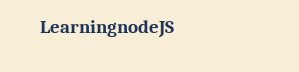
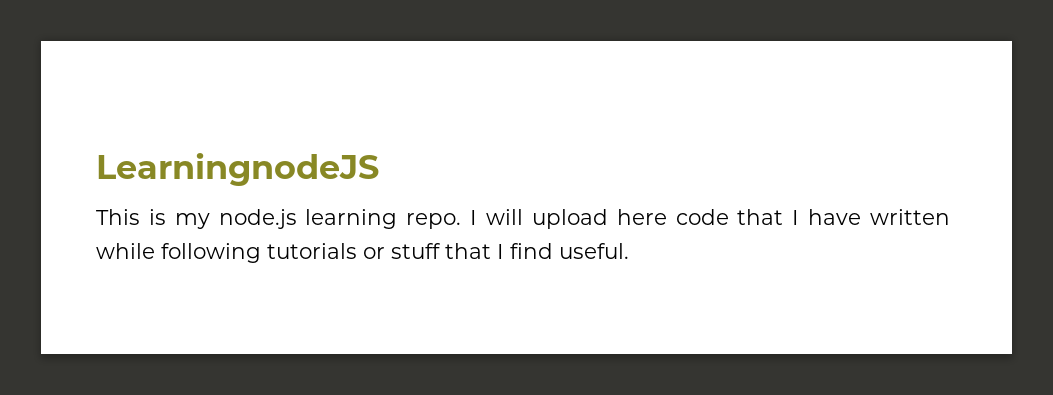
(174, 29) none -> [96,209,951,229] [96,243,629,263] // This is my node.js learning repo. I will upload here code that I have written while following tutorials or stuff that I find useful.

